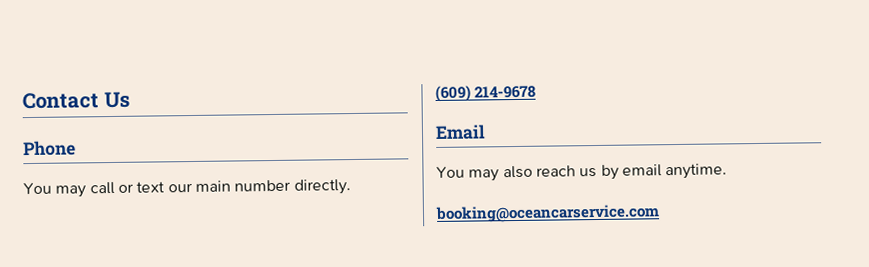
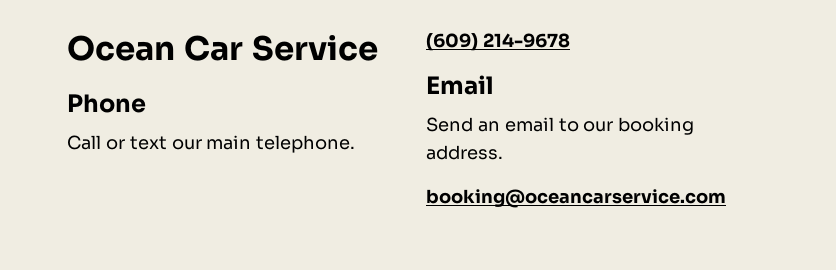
[22,91,130,110] [23,140,76,157] [23,181,115,198] Contact Us // Phone // You may call -> [67,35,378,61] [67,94,146,113] [67,135,101,150] Ocean Car Service // Phone // Call
[234,179,351,195] number directly. -> [256,135,356,153] telephone.
[436,163,728,182] You may also reach us by email anytime. -> [426,117,695,135] [426,145,503,160] Send an email to our booking address.

